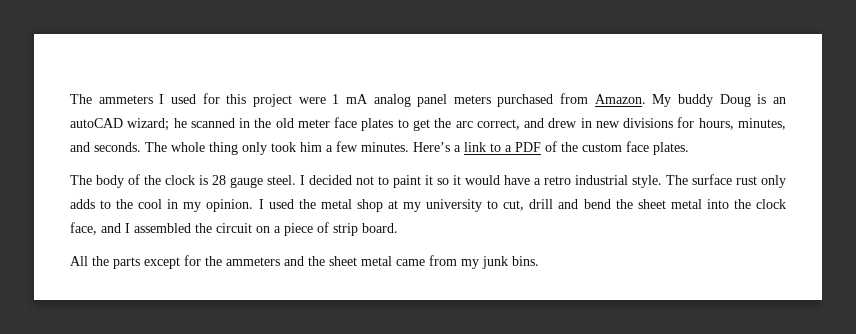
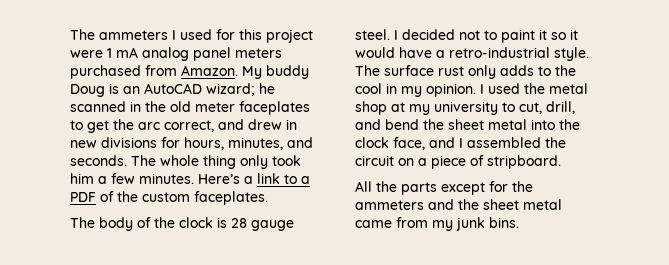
[70,118,123,128] autoCAD -> [144,83,202,94] AutoCAD
[334,117,394,131] face plates -> [239,101,310,115] faceplates
[626,141,689,155] face plates. -> [194,191,268,205] faceplates.
[544,175,628,185] retro industrial -> [449,47,550,58] retro-industrial
[529,199,554,209] drill -> [546,101,575,114] drill,
[333,223,398,236] strip board. -> [487,155,561,169] stripboard.

